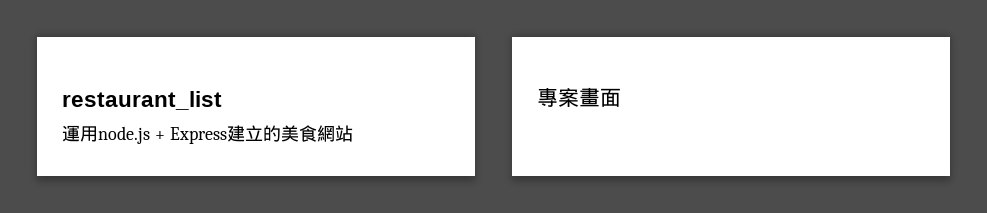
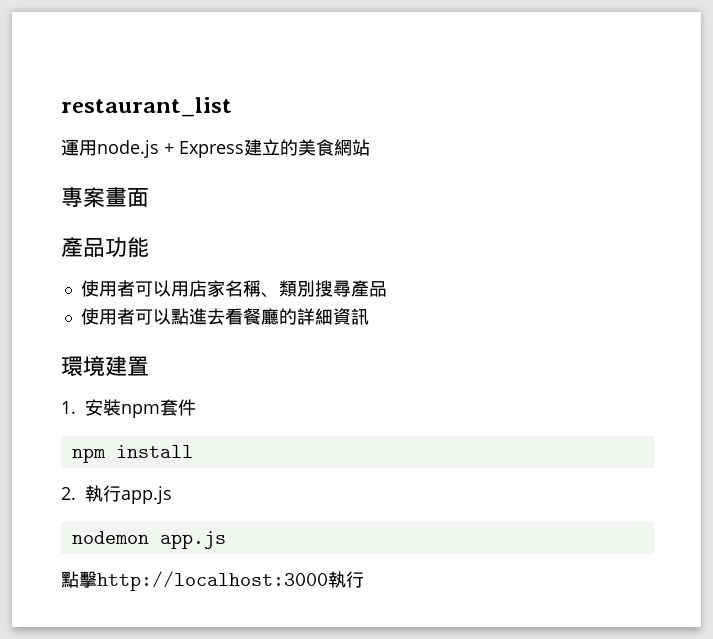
(621, 97) none -> [61,237,149,257] [80,280,387,298] [80,308,369,325] [61,356,149,377] [61,399,196,418] [71,445,193,463] [61,485,172,504] [71,531,226,549] [61,571,364,591] // 產品功能 // 使用者可以用店家名稱、類別搜尋產品 // 使用者可以點進去看餐廳的詳細資訊 // 環境建置 // 1.安裝npm套件 // npm install // 2.執行app.js // nodemon app.js // 點擊http://localhost:3000執行

